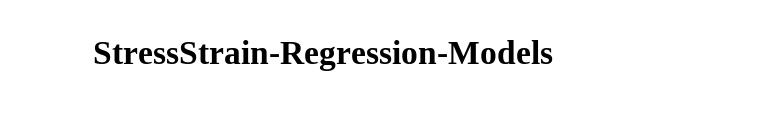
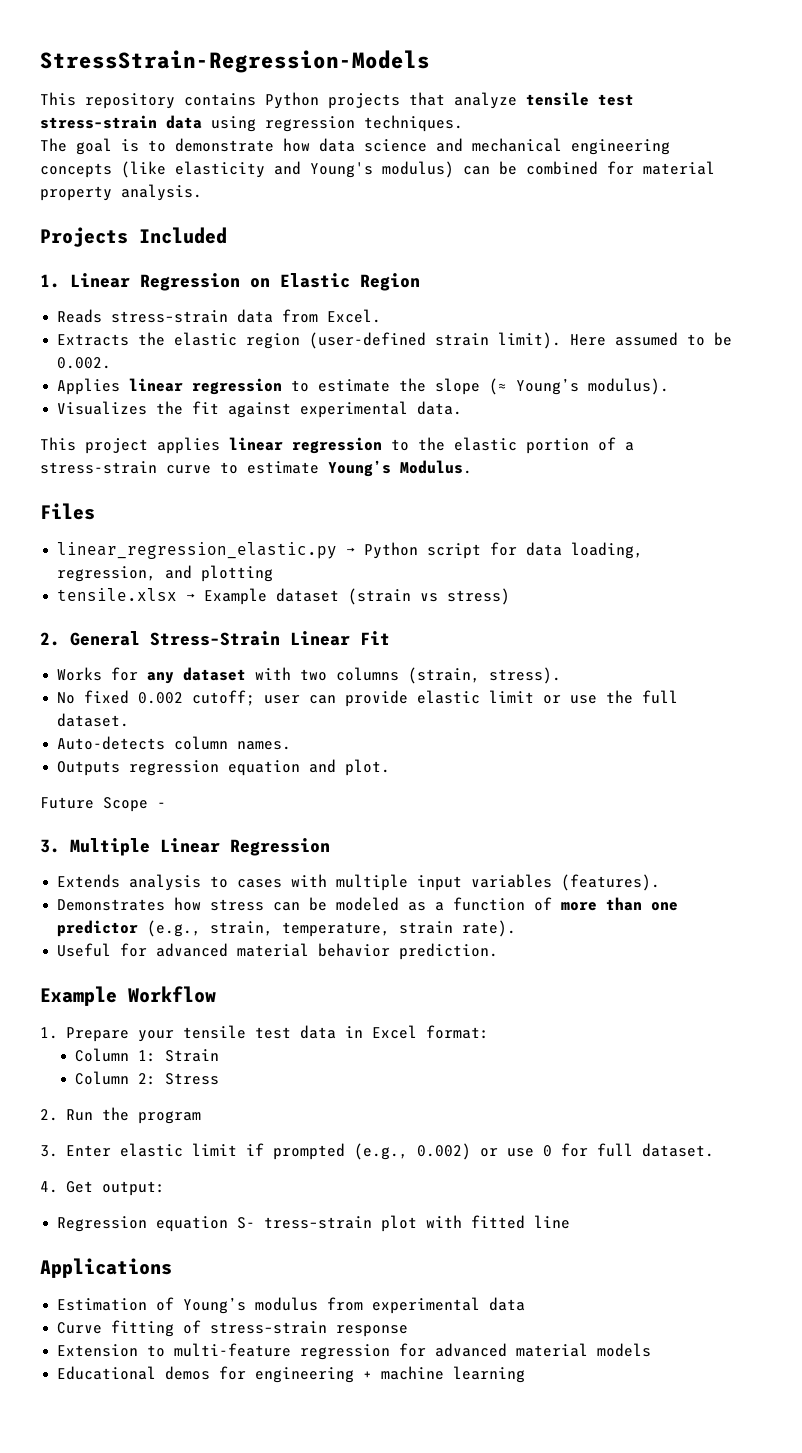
(553, 55) none -> [40,92,634,109] [40,115,463,132] [40,138,670,155] [40,161,715,178] [40,184,202,201] [40,227,227,247] [40,273,420,291] [57,309,382,323] [57,332,733,349] [57,357,112,369] [57,378,670,395] [57,401,463,418] [40,437,634,454] [40,460,472,477] [40,503,95,520] [57,542,644,559] [57,565,274,582] [57,588,511,605] [40,631,390,646] [57,667,562,684] [57,690,679,707] [57,713,130,727] [57,736,292,750] [57,759,391,776] [40,797,166,812] [40,838,330,856] [57,874,661,891] [57,897,679,911] [57,920,517,937] [57,943,499,960] [40,986,216,1006] [40,1025,489,1042] [74,1048,219,1062] [74,1071,219,1085] [40,1107,201,1124] [40,1143,714,1160] [40,1181,165,1196] [57,1215,571,1232] [40,1258,172,1278] [57,1297,526,1314] [57,1320,409,1337] [57,1343,652,1360] [57,1366,526,1383] // This repository contains Python projects that analyze tensile test stress–strain data using regression techniques. // The goal is to demonstrate how data science and mechanical engineering concepts (like elasticity and Young's modulus) can be combined for material property analysis. // Projects Included // 1. Linear Regression on Elastic Region // Reads stress–strain data from Excel. // Extracts the elastic region (user-defined strain limit). Here assumed to be 0.002. // Applies linear regression to estimate the slope (≈ Young’s modulus). // Visualizes the fit against experimental data. // This project applies linear regression to the elastic portion of a stress-strain curve to estimate Young’s Modulus. // Files // linear_regression_elastic.py → Python script for data loading, regression, and plotting // tensile.xlsx → Example dataset (strain vs stress) // 2. General Stress–Strain Linear Fit // Works for any dataset with two columns (strain, stress). // No fixed 0.002 cutoff; user can provide elastic limit or use the full dataset. // Auto-detects column names. // Outputs regression equation and plot. // Future Scope - // 3. Multiple Linear Regression // Extends analysis to cases with multiple input variables (features). // Demonstrates how stress can be modeled as a function of more than one predictor (e.g., strain, temperature, strain rate). // Useful for advanced material behavior prediction. // Example Workflow // 1. Prepare your tensile test data in Excel format: // Column 1: Strain // Column 2: Stress // 2. Run the program // 3. Enter elastic limit if prompted (e.g., 0.002) or use 0 for full dataset. // 4. Get output: // Regression equation S- tress–strain plot with fitted line // Applications // Estimation of Young’s modulus from experimental data // Curve fitting of stress–strain response // Extension to multi-feature regression for advanced material models // Educational demos for engineering + machine learning

